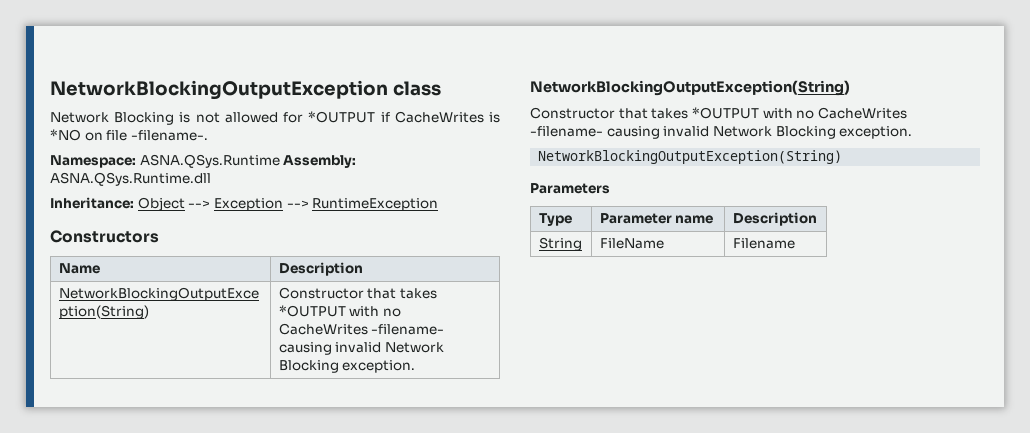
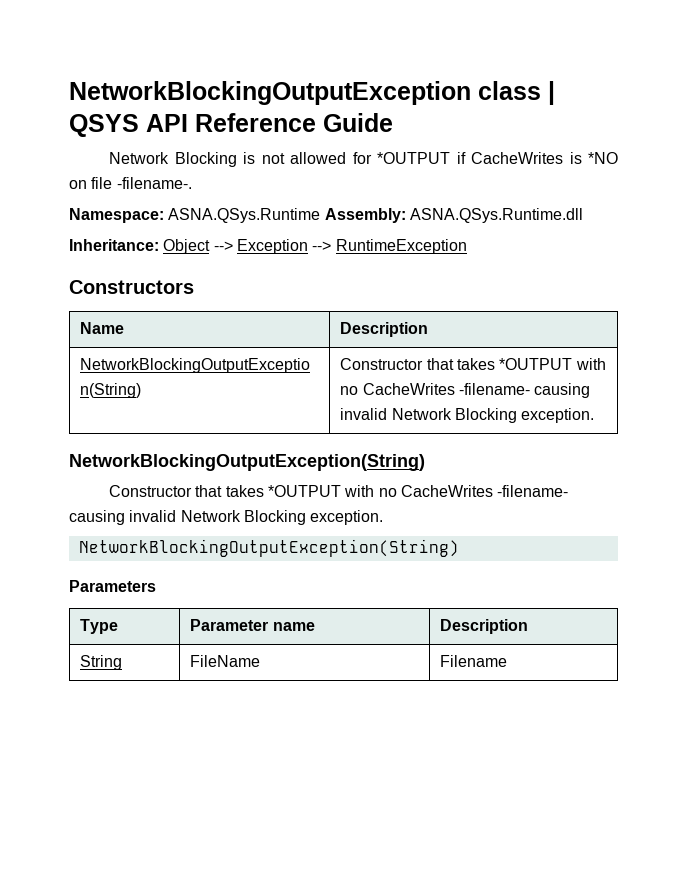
(441, 88) none -> [548,81,555,105] [69,113,393,137] | QSYS API Reference Guide

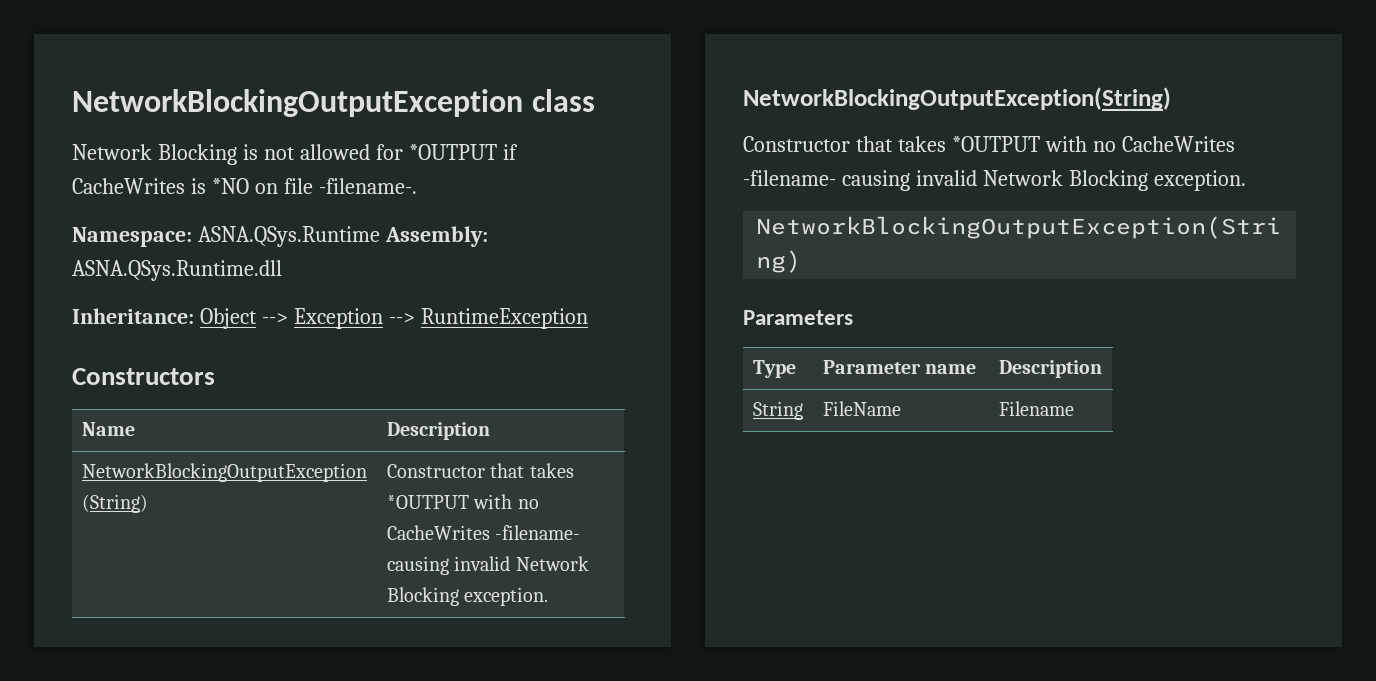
[548,81,555,105] [69,113,393,137] | QSYS API Reference Guide -> (595, 100) none

